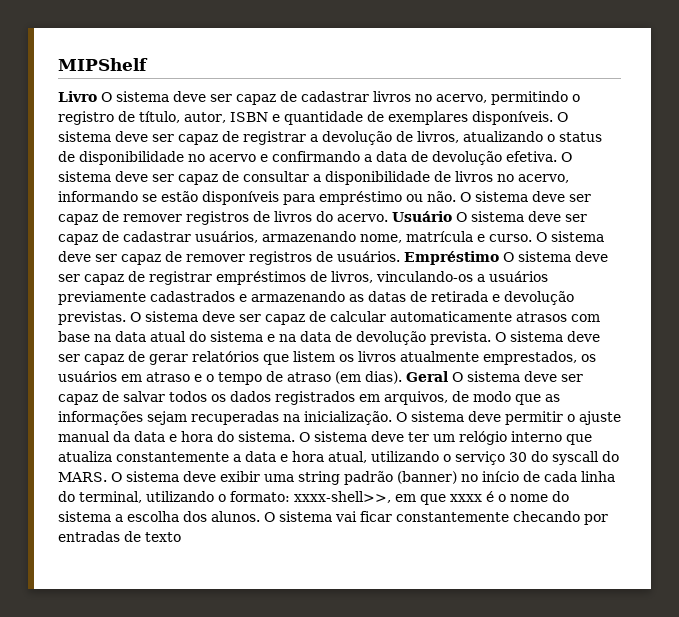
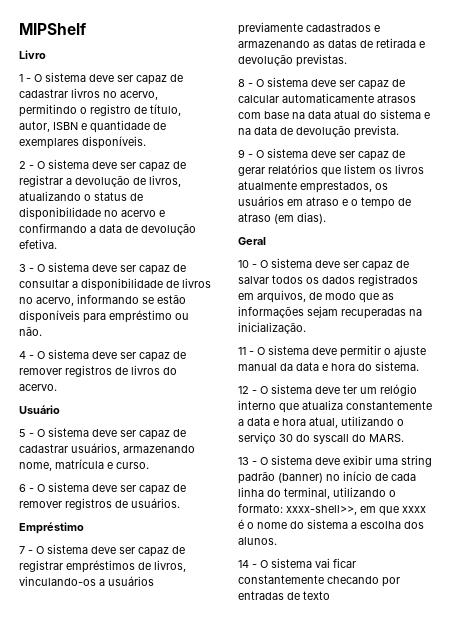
(97, 96) none -> [19,74,31,82] // 1 -
(553, 118) none -> [19,161,34,169] // 2 -
(557, 156) none -> [19,264,34,272] // 3 -
(456, 196) none -> [19,351,34,359] // 4 -
(388, 218) none -> (57, 387) //
(452, 216) none -> [19,429,34,437] // 5 -
(532, 238) none -> [19,484,34,492] // 6 -
(400, 256) none -> (180, 503) //
(499, 258) none -> [19,546,33,554] // 7 -
(126, 318) none -> [238,79,253,87] // 8 -
(491, 338) none -> [238,149,253,158] // 9 -
(402, 377) none -> (326, 218) //
(448, 376) none -> [238,260,257,268] // 10 -
(392, 418) none -> [238,347,254,355] // 11 -
(295, 436) none -> [238,386,257,394] // 12 -
(107, 477) none -> [238,457,257,465] // 13 -
(260, 516) none -> [238,560,257,568] // 14 -

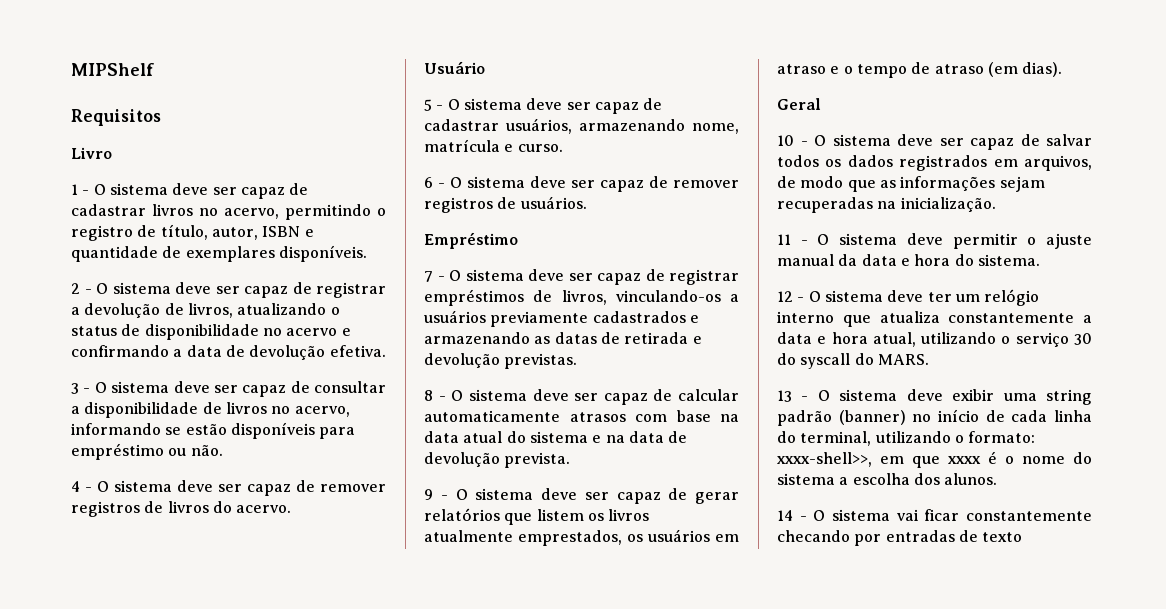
(87, 29) none -> [71,109,161,126] // Requisitos

